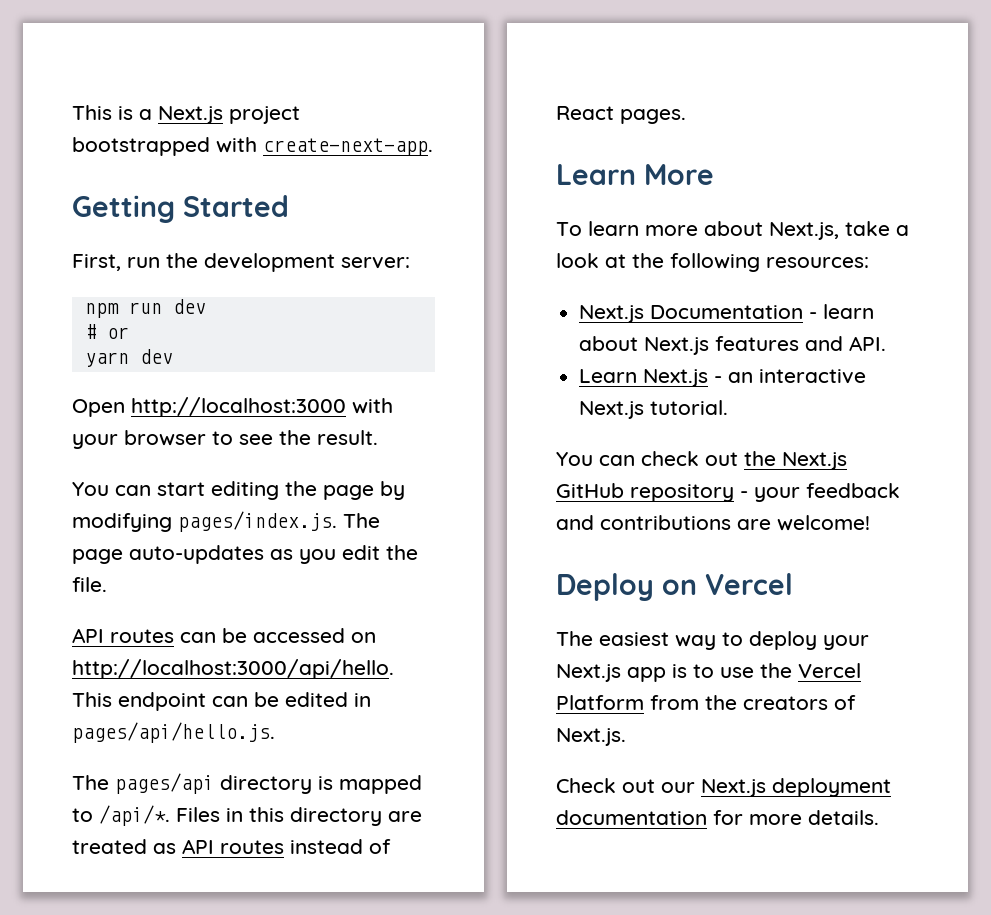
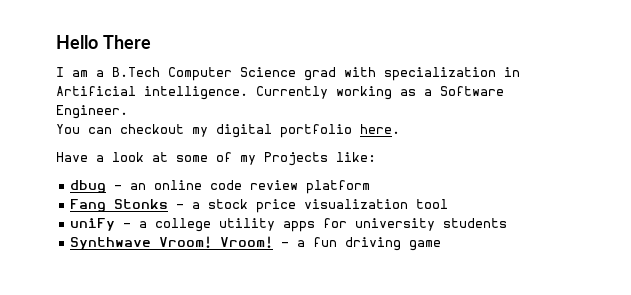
[72,105,300,124] [72,137,433,156] [72,195,289,223] [72,253,410,272] [84,299,206,318] [84,324,129,339] [84,349,173,367] [72,397,393,417] [72,430,378,449] [72,481,405,500] [72,511,380,532] [72,545,418,564] [72,577,107,592] [72,628,376,643] [72,659,394,679] [72,692,371,711] [72,722,275,743] [72,773,422,794] [72,805,422,826] [72,839,391,854] [556,106,686,124] [556,164,714,185] [556,221,909,240] [556,253,869,272] [579,304,875,323] [579,336,887,355] [579,369,867,387] [579,400,729,419] [556,451,847,470] [556,483,900,502] [556,515,870,531] [556,573,793,601] [556,631,869,650] [556,663,861,682] [556,695,856,710] [556,728,626,746] [556,778,891,797] [556,810,879,825] This is a Next.js project bootstrapped with create-next-app. // Getting Started // First, run the development server: // npm run dev // # or // yarn dev // Open http://localhost:3000 with your browser to see the result. // You can start editing the page by modifying pages/index.js. The page auto-updates as you edit the file. // API routes can be accessed on http://localhost:3000/api/hello. This endpoint can be edited in pages/api/hello.js. // The pages/api directory is mapped to /api/*. Files in this directory are treated as API routes instead of React pages. // Learn More // To learn more about Next.js, take a look at the following resources: // Next.js Documentation - learn about Next.js features and API. // Learn Next.js - an interactive Next.js tutorial. // You can check out the Next.js GitHub repository - your feedback and contributions are welcome! // Deploy on Vercel // The easiest way to deploy your Next.js app is to use the Vercel Platform from the creators of Next.js. // Check out our Next.js deployment documentation for more details. -> [56,35,151,49] [56,67,520,81] [56,86,504,100] [56,105,128,119] [56,124,400,138] [56,152,376,166] [70,180,371,194] [70,199,449,213] [70,218,508,232] [70,236,442,251] Hello There // I am a B.Tech Computer Science grad with specialization in Artificial intelligence. Currently working as a Software Engineer. // You can checkout my digital portfolio here. // Have a look at some of my Projects like: // dbug - an online code review platform // Fang Stonks - a stock price visualization tool // uniFy - a college utility apps for university students // Synthwave Vroom! Vroom! - a fun driving game

